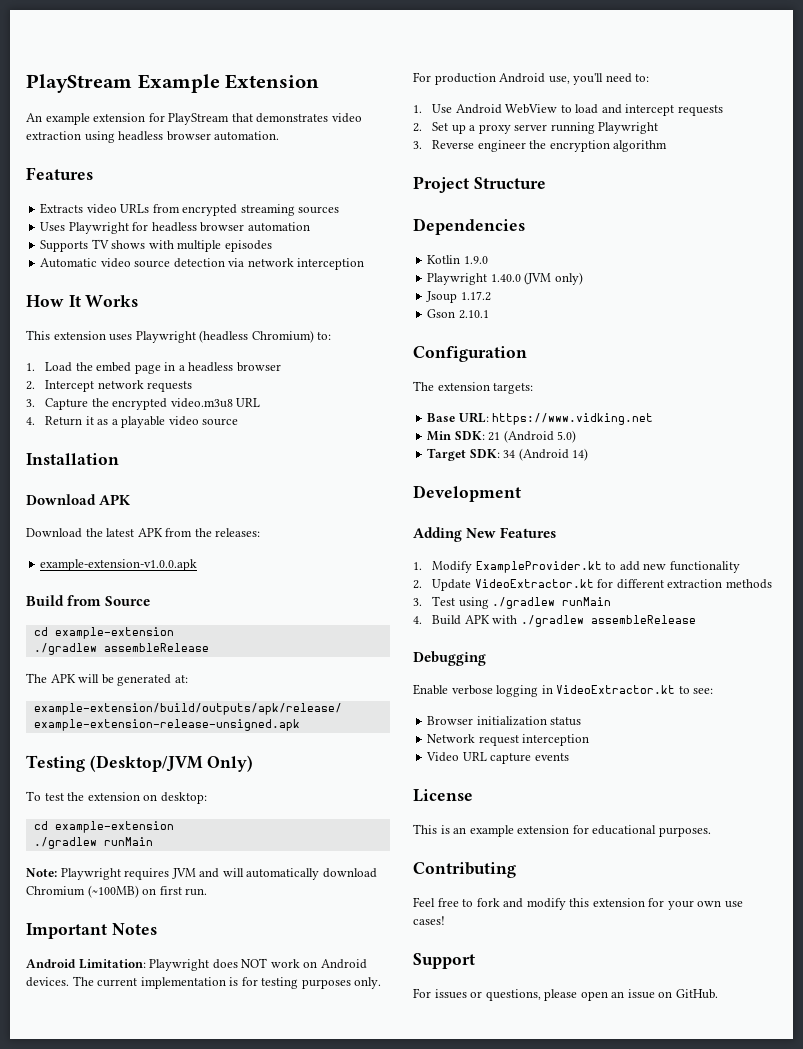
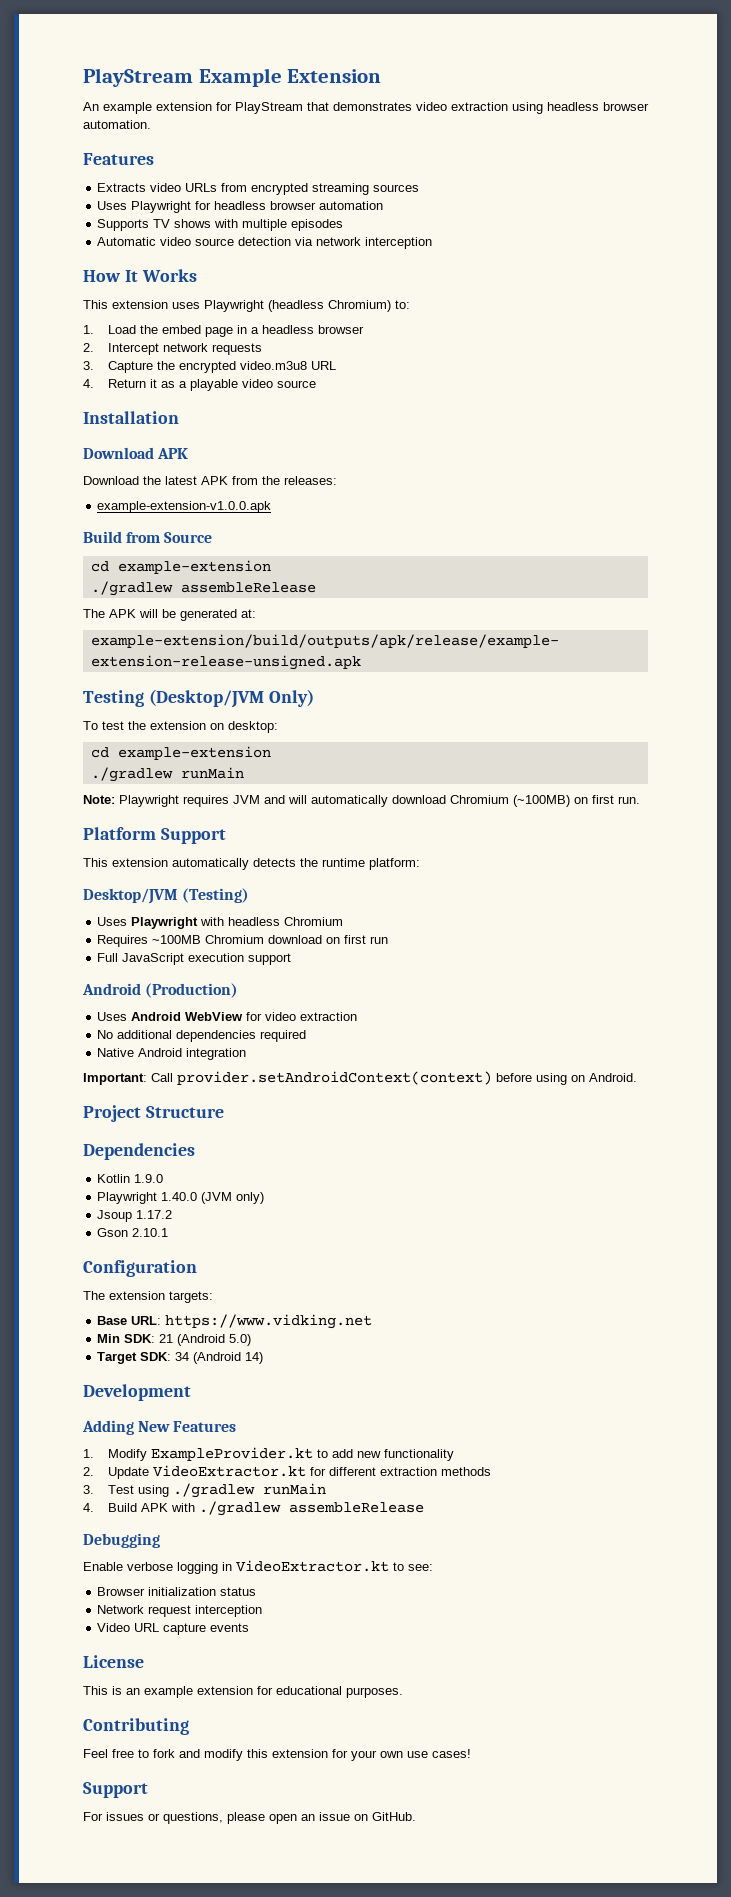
[26,923,157,939] [26,958,367,971] [26,976,382,989] [413,72,650,85] [413,104,723,116] [413,122,659,134] [413,140,668,152] Important Notes // Android Limitation: Playwright does NOT work on Android devices. The current implementation is for testing purposes only. For production Android use, you'll need to: // 1. Use Android WebView to load and intercept requests // 2. Set up a proxy server running Playwright // 3. Reverse engineer the encryption algorithm -> [83,827,226,844] [83,858,420,870] [83,888,250,904] [97,917,344,929] [97,935,389,947] [97,953,292,965] [82,983,239,998] [97,1012,358,1021] [97,1030,307,1042] [97,1048,247,1060] [83,1071,637,1085] Platform Support // This extension automatically detects the runtime platform: // Desktop/JVM (Testing) // Uses Playwright with headless Chromium // Requires ~100MB Chromium download on first run // Full JavaScript execution support // Android (Production) // Uses Android WebView for video extraction // No additional dependencies required // Native Android integration // Important: Call provider.setAndroidContext(context) before using on Android.

